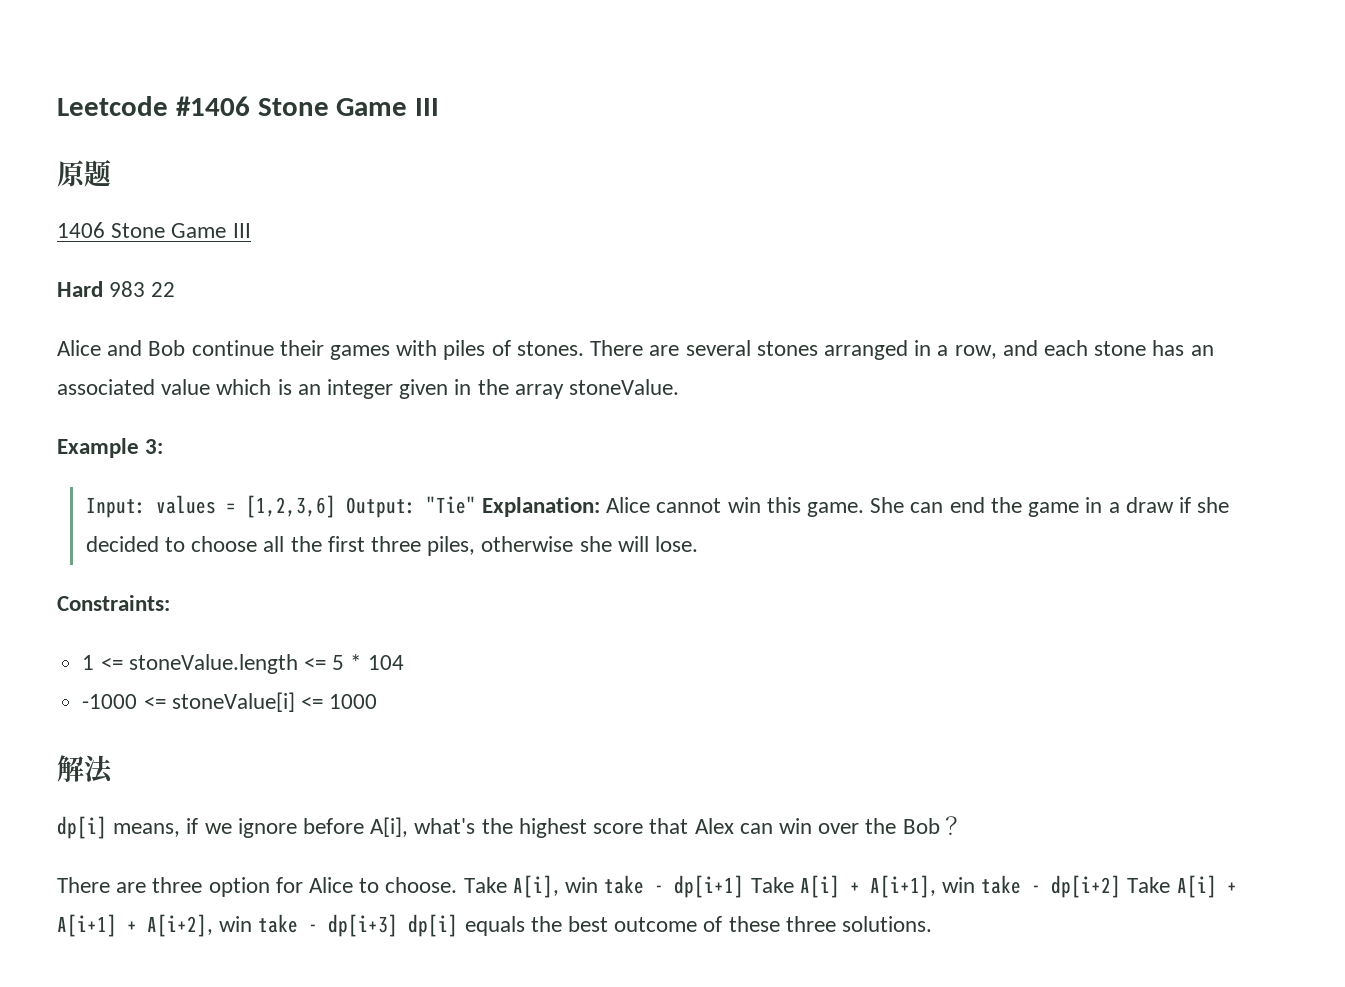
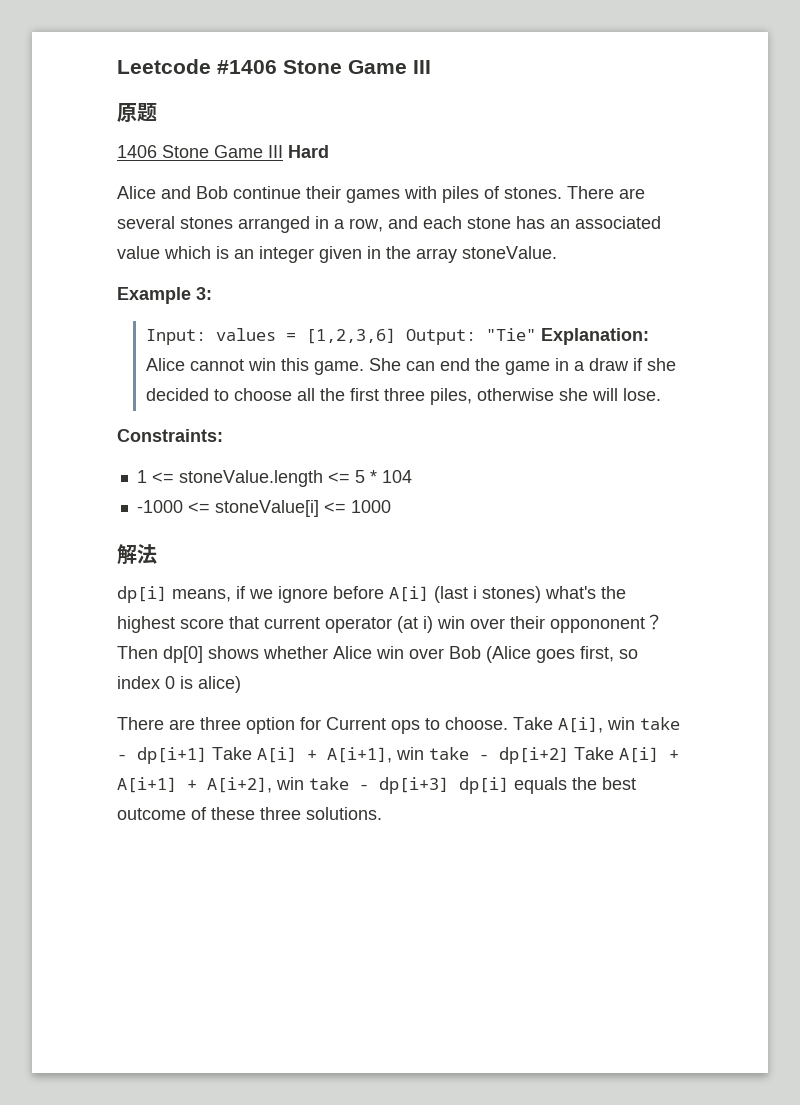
(251, 230) // -> (283, 151) none
[109,281,176,297] 983 22 -> (329, 151) none
[370,817,409,837] A[i], -> [389,586,541,603] A[i] (last i stones)
[694,816,963,835] Alex can win over the Bob？ -> [264,614,663,633] [117,646,638,663] [117,676,241,693] current operator (at i) win over their oppononent？Then dp[0] shows whether Alice win over Bob (Alice goes first, so index 0 is alice)
[309,877,354,893] Alice -> [326,717,420,734] Current ops

